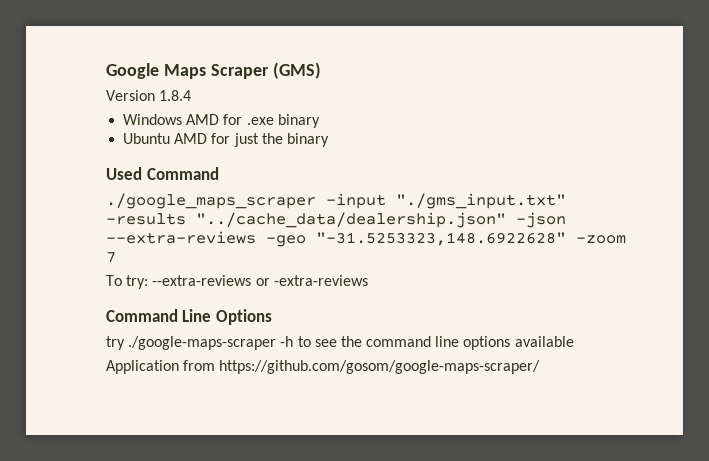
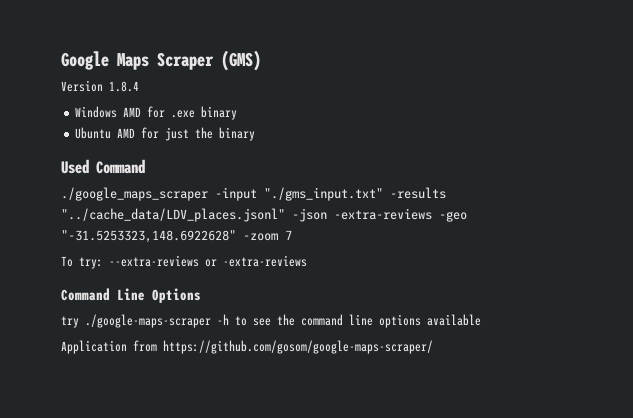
[196,212,566,228] [106,231,256,244] "../cache_data/dealership.json" -json --extra-reviews -> [61,208,432,222] "../cache_data/LDV_places.jsonl" -json -extra-reviews

